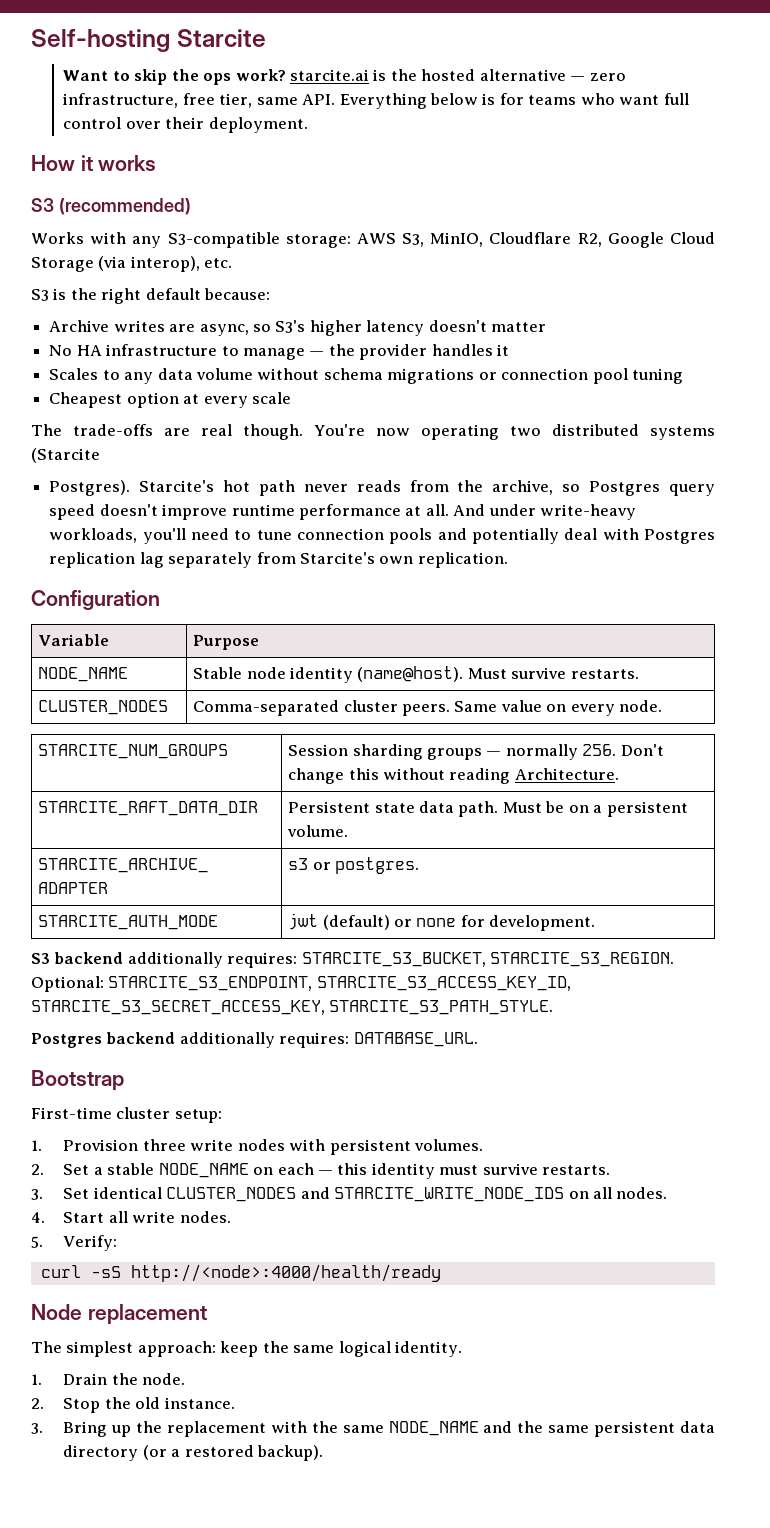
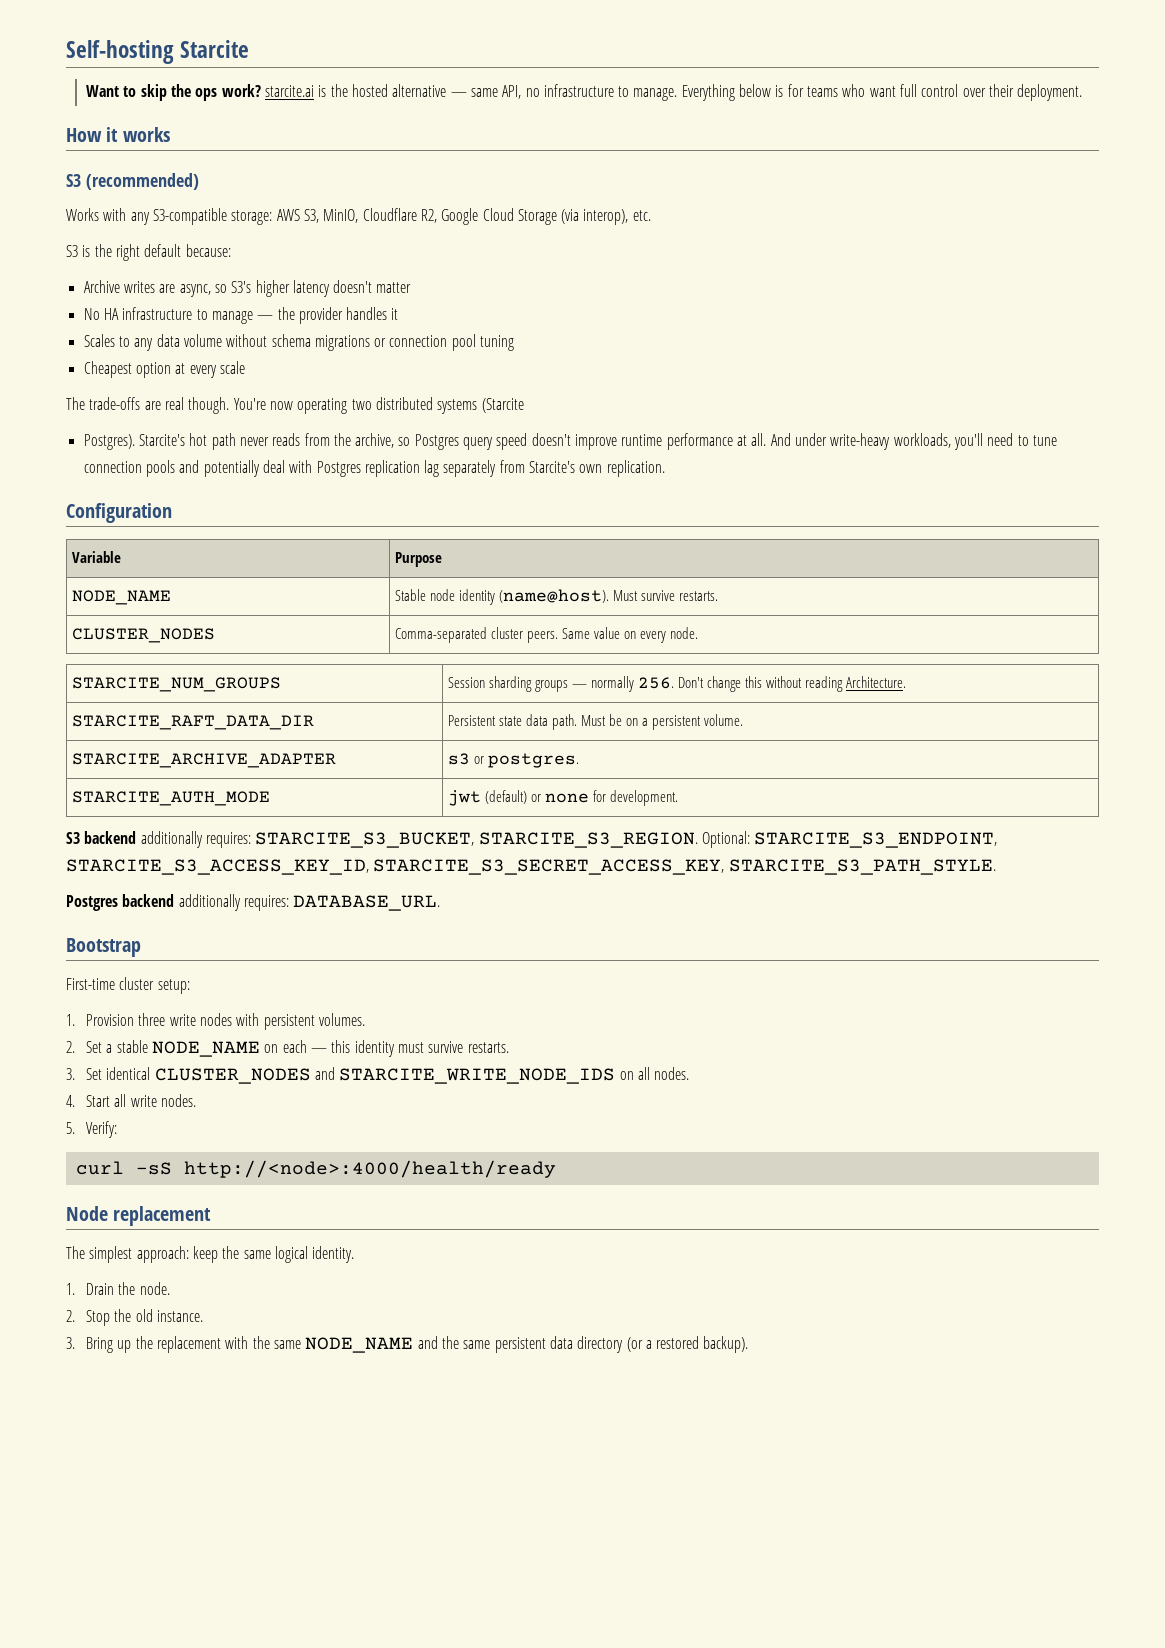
[589,73,626,81] [63,93,336,108] zero infrastructure, free tier, same API. -> [470,84,678,101] same API, no infrastructure to manage.

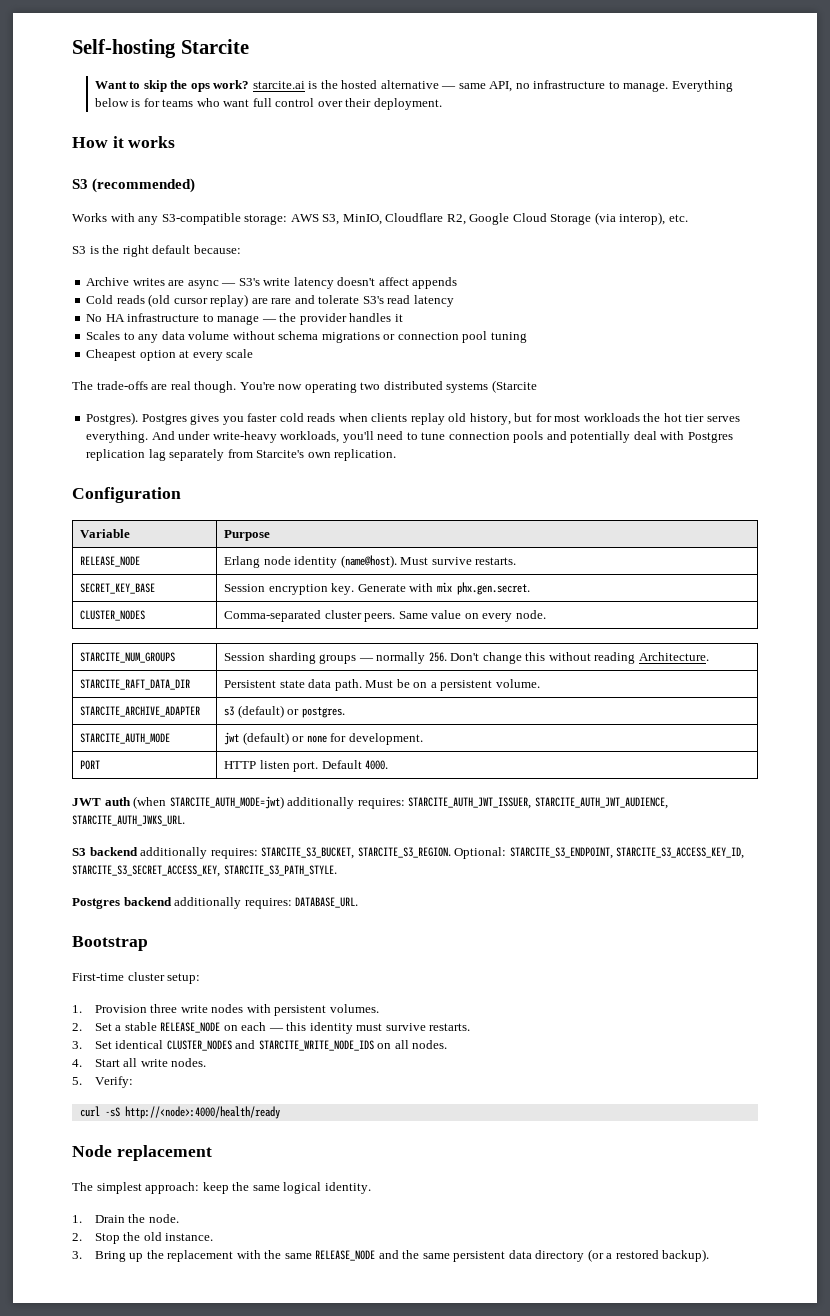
[179,280,412,297] async, so S3's higher latency doesn't matter -> [187,277,458,289] [86,294,454,307] async — S3's write latency doesn't affect appends // Cold reads (old cursor replay) are rare and tolerate S3's read latency
[138,433,767,450] Starcite's hot path never reads from the archive, so Postgres query speed doesn't improve runtime performance at all. -> [141,413,740,425] [86,431,149,443] Postgres gives you faster cold reads when clients replay old history, but for most workloads the hot tier serves everything.
[72,590,172,605] [395,589,427,601] NODE_NAME | Stable -> [80,556,141,567] [224,556,261,568] RELEASE_NODE | Erlang
(718, 596) none -> [80,583,156,594] [224,582,530,595] // SECRET_KEY_BASE | Session encryption key. Generate with mix phx.gen.secret.
(471, 759) none -> [237,705,284,718] (default)
(679, 798) none -> [80,760,101,770] [224,760,389,772] [72,796,668,809] [72,815,185,826] // PORT | HTTP listen port. Default 4000. // JWT auth (when STARCITE_AUTH_MODE=jwt) additionally requires: STARCITE_AUTH_JWT_ISSUER, STARCITE_AUTH_JWT_AUDIENCE, STARCITE_AUTH_JWKS_URL.
[152,1041,261,1057] NODE_NAME -> [160,1022,221,1033] RELEASE_NODE
[305,1337,414,1353] NODE_NAME -> [315,1250,376,1261] RELEASE_NODE

